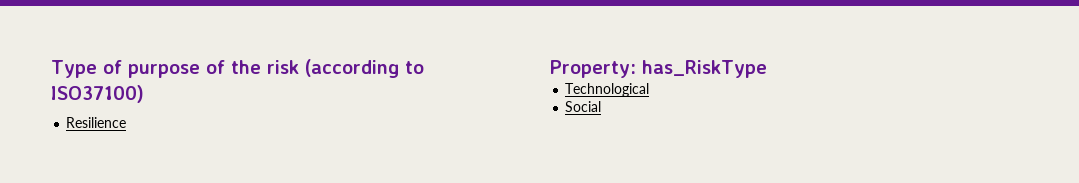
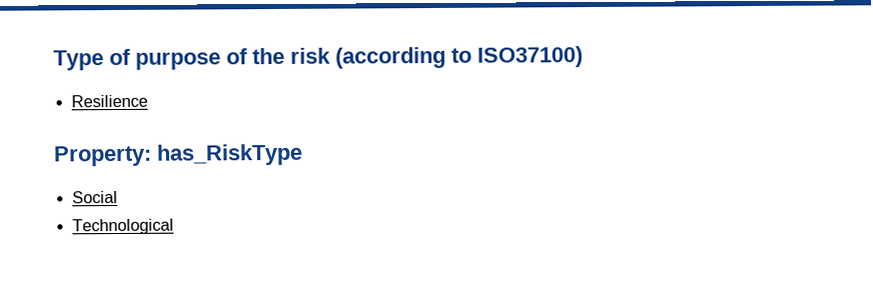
(767, 69) none -> [72,191,119,204] // Social
[565,101,602,112] // Social -> (175, 226) none

